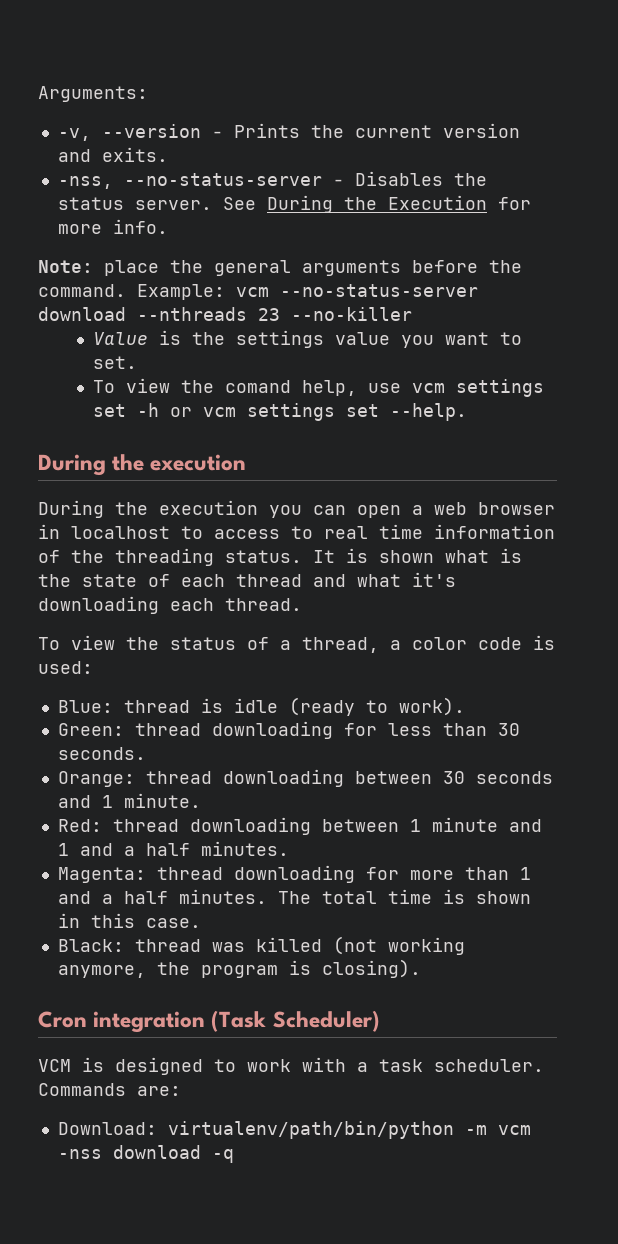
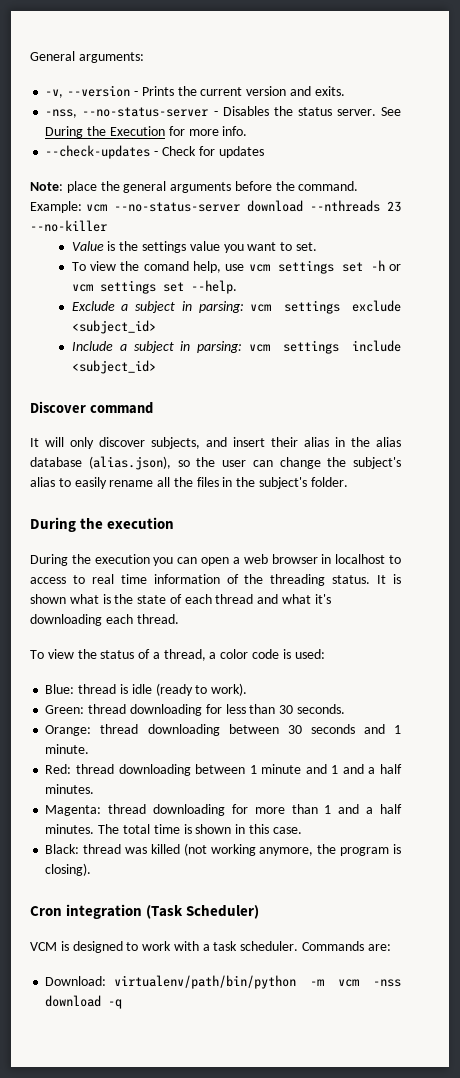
[38,86,148,102] Arguments: -> [30,51,144,63] General arguments:
(168, 226) none -> [45,145,264,159] // --check-updates - Check for updates
(468, 412) none -> [71,300,401,314] [71,320,156,334] [71,340,401,354] [71,360,156,374] [30,401,153,414] [30,437,401,449] [30,456,401,470] [30,477,348,489] // Exclude a subject in parsing: vcm settings exclude <subject_id> // Include a subject in parsing: vcm settings include <subject_id> // Discover command // It will only discover subjects, and insert their alias in the alias database (alias.json), so the user can change the subject's alias to easily rename all the files in the subject's folder.

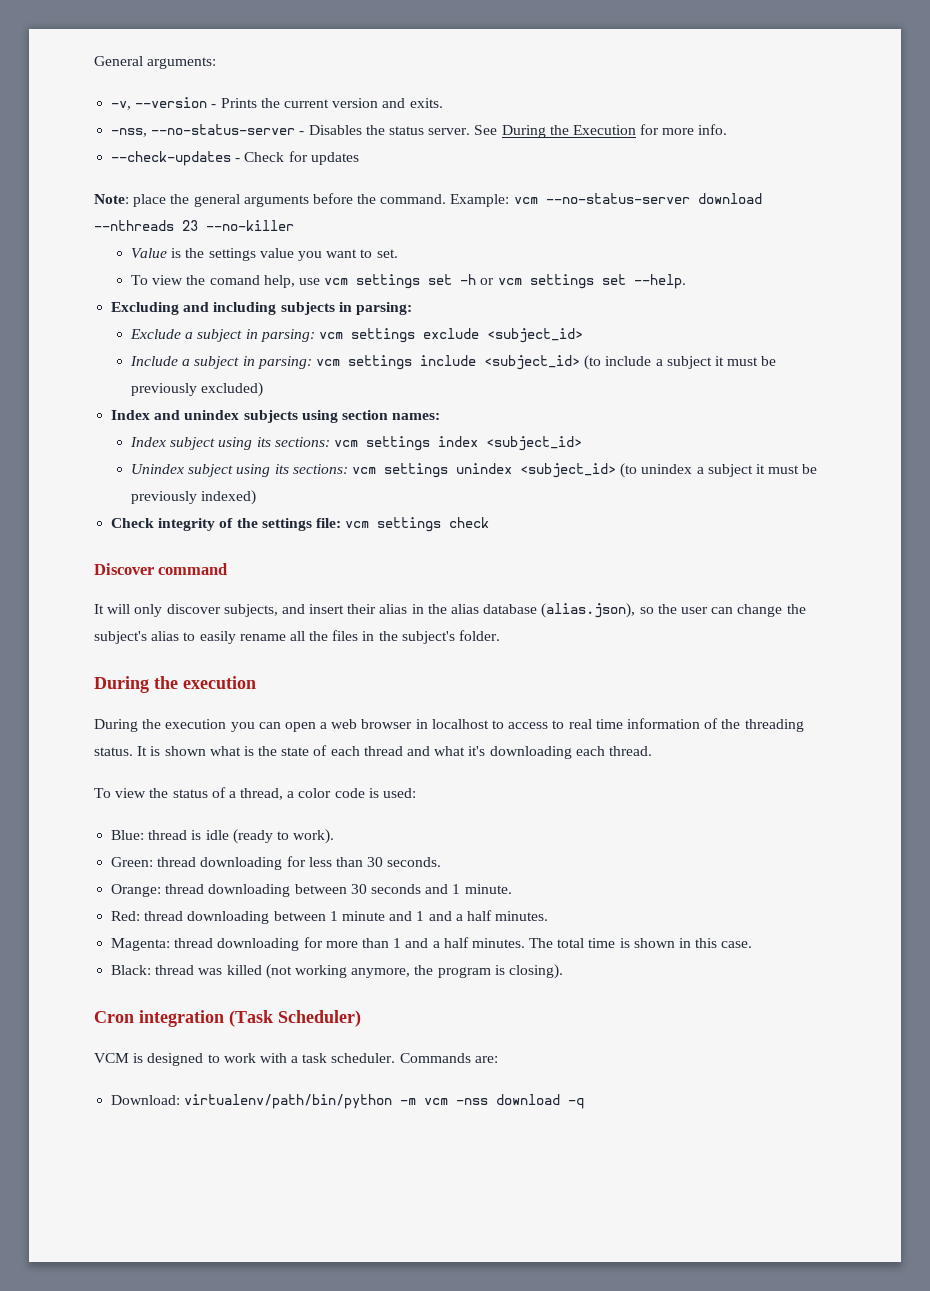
(237, 287) none -> [111,302,412,315] // Excluding and including subjects in parsing:
(156, 367) none -> [584,355,777,370] [131,382,264,397] [111,410,441,423] [130,436,583,451] [131,463,818,478] [131,490,257,505] [111,517,490,532] (to include a subject it must be previously excluded) // Index and unindex subjects using section names: // Index subject using its sections: vcm settings index <subject_id> // Unindex subject using its sections: vcm settings unindex <subject_id> (to unindex a subject it must be previously indexed) // Check integrity of the settings file: vcm settings check

